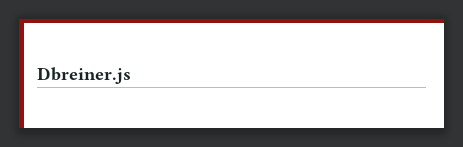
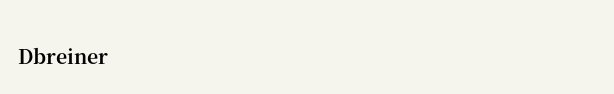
[37,67,131,84] Dbreiner.js -> [18,47,108,64] Dbreiner

